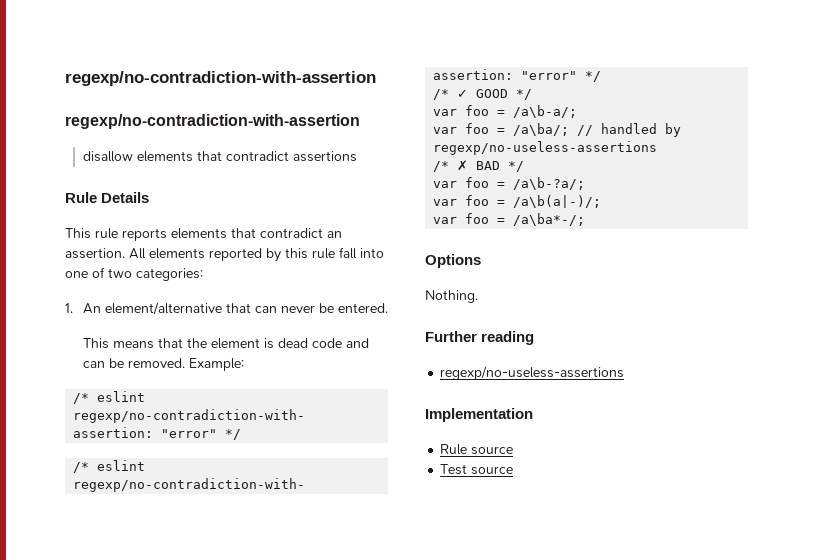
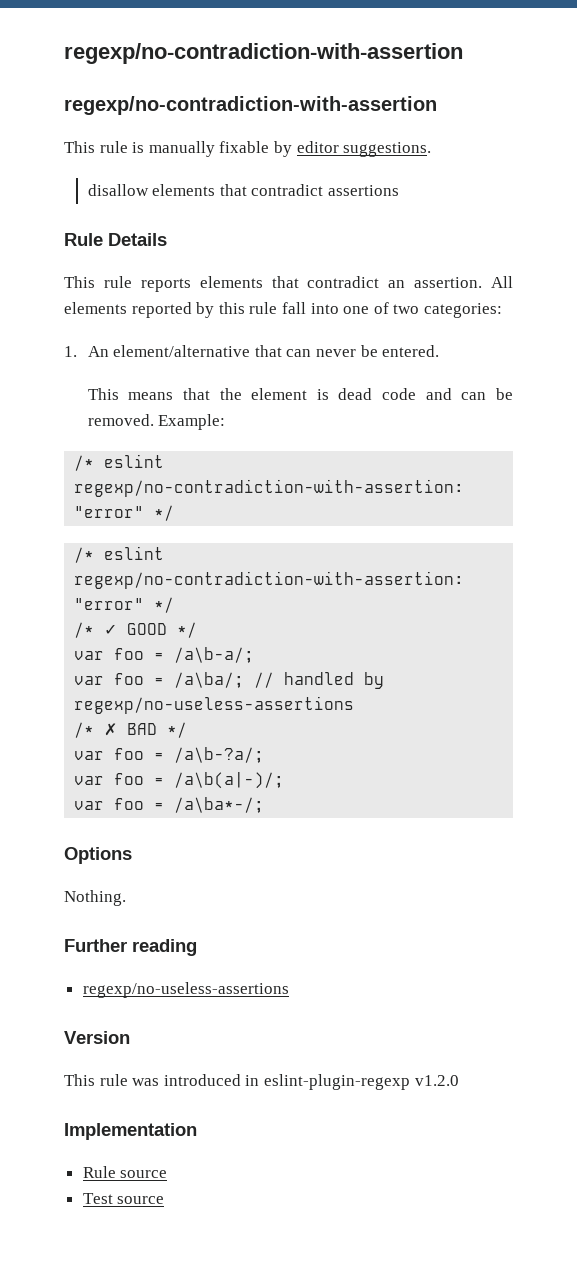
(360, 121) none -> [64,141,432,157] // This rule is manually fixable by editor suggestions.
(625, 373) none -> [64,1031,130,1044] [64,1074,459,1090] // Version // This rule was introduced in eslint-plugin-regexp v1.2.0

